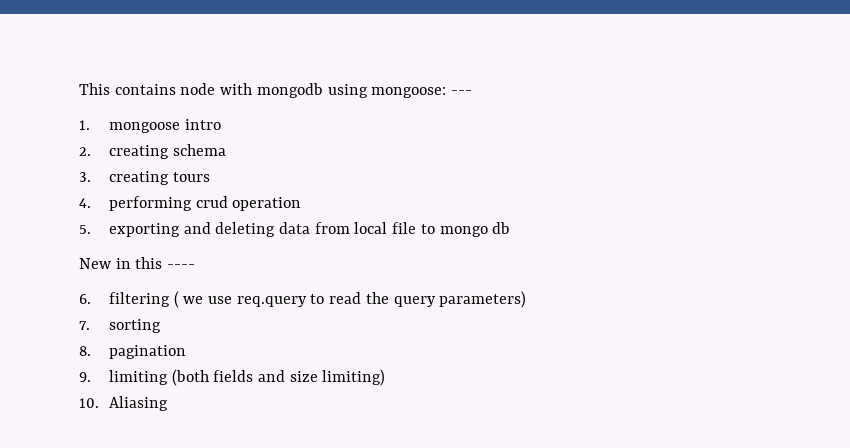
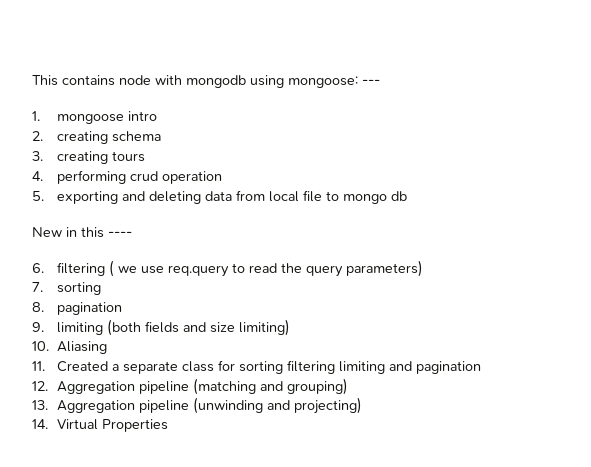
(168, 403) none -> [32,360,482,374] [32,378,349,395] [32,397,363,414] [32,419,169,432] // 11. Created a separate class for sorting filtering limiting and pagination // 12. Aggregation pipeline (matching and grouping) // 13. Aggregation pipeline (unwinding and projecting) // 14. Virtual Properties

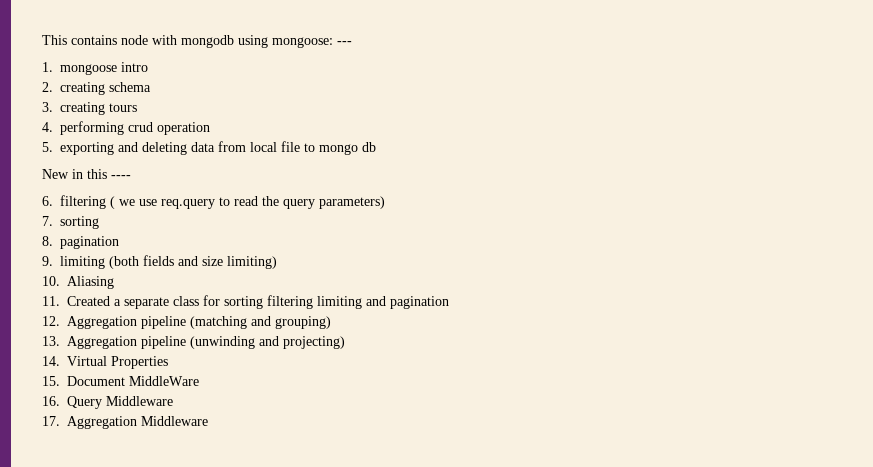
(169, 425) none -> [42,376,199,386] [42,396,173,409] [42,416,208,429] // 15. Document MiddleWare // 16. Query Middleware // 17. Aggregation Middleware

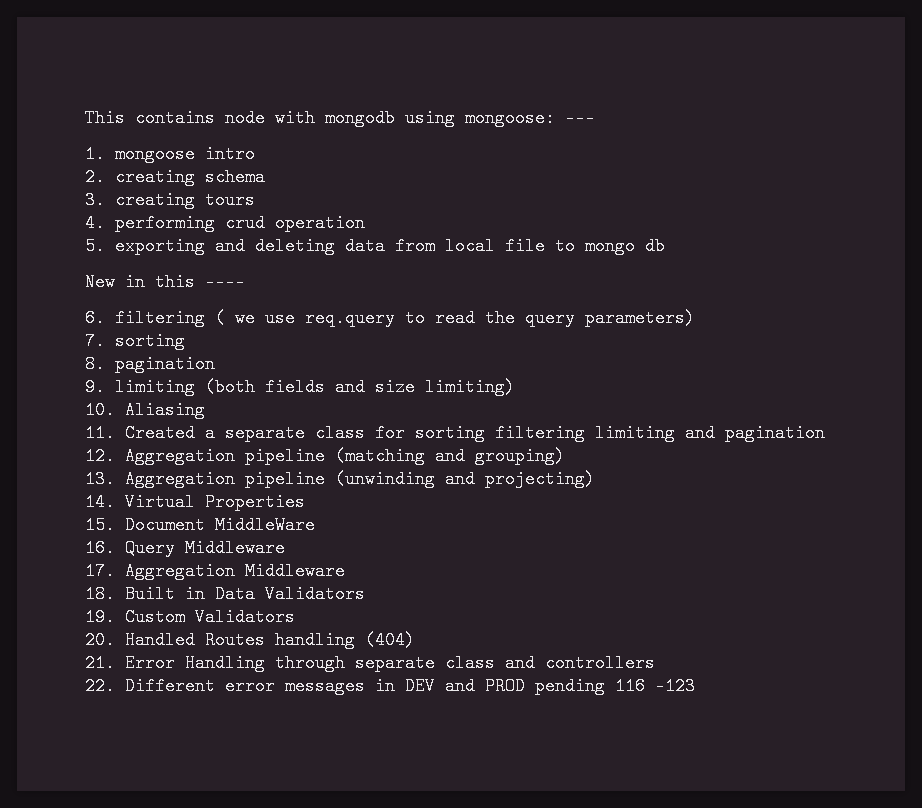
(208, 421) none -> [85,585,365,603] [85,608,295,626] [85,631,415,649] [85,654,655,672] [85,677,695,695] // 18. Built in Data Validators // 19. Custom Validators // 20. Handled Routes handling (404) // 21. Error Handling through separate class and controllers // 22. Different error messages in DEV and PROD pending 116 -123

